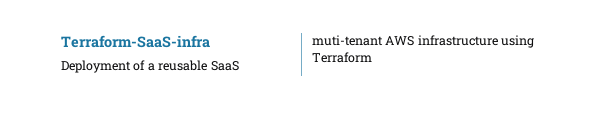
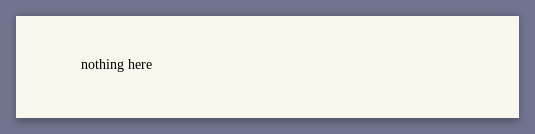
[61,35,210,48] [61,60,239,73] [312,35,535,48] [312,52,372,63] Terraform-SaaS-infra // Deployment of a reusable SaaS muti-tenant AWS infrastructure using Terraform -> [81,59,152,72] nothing here

